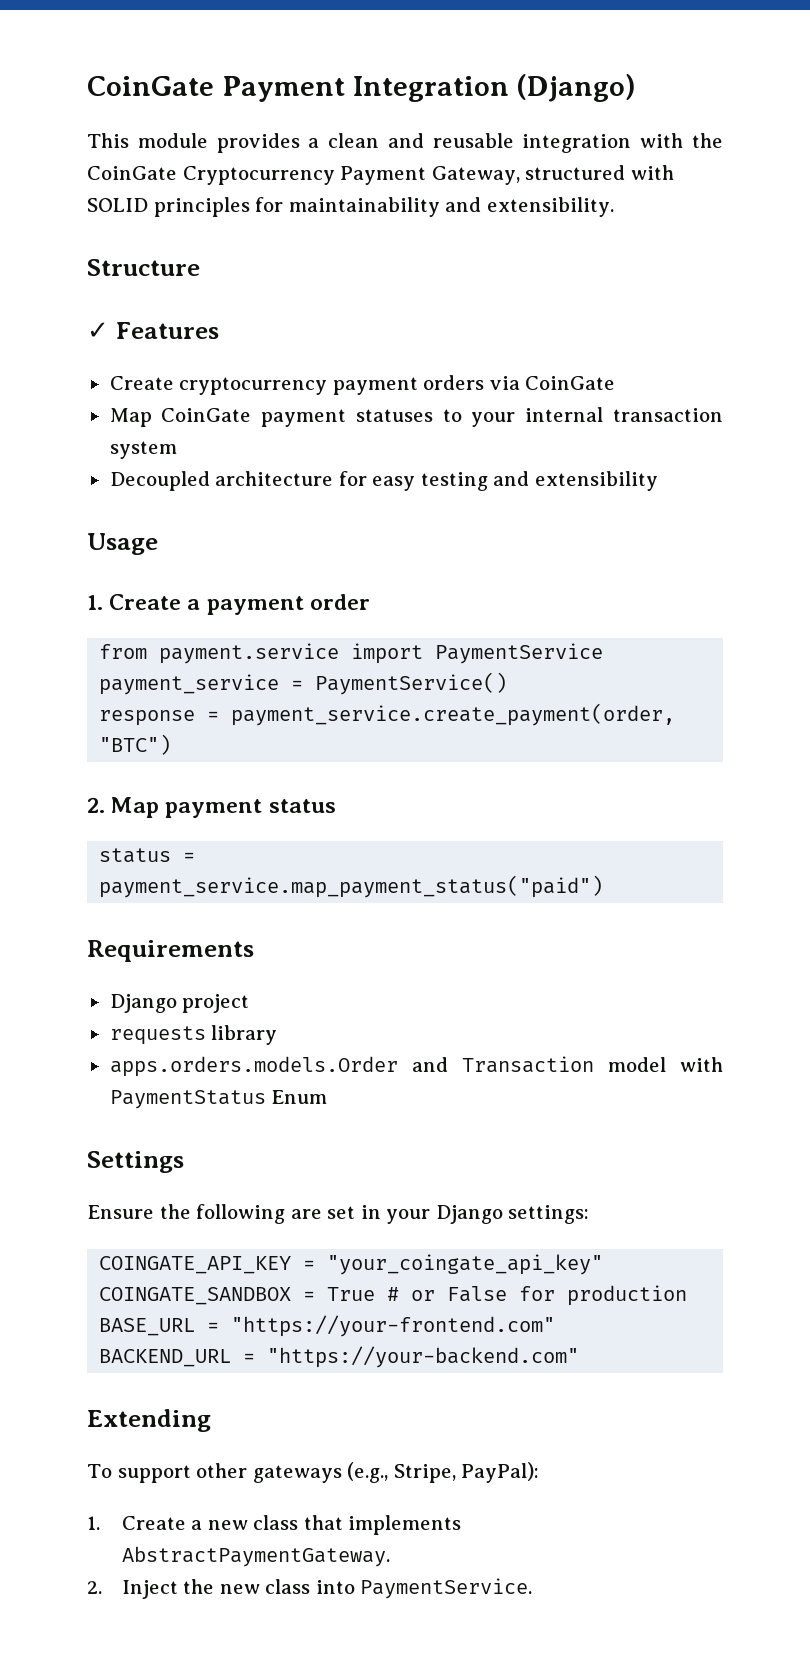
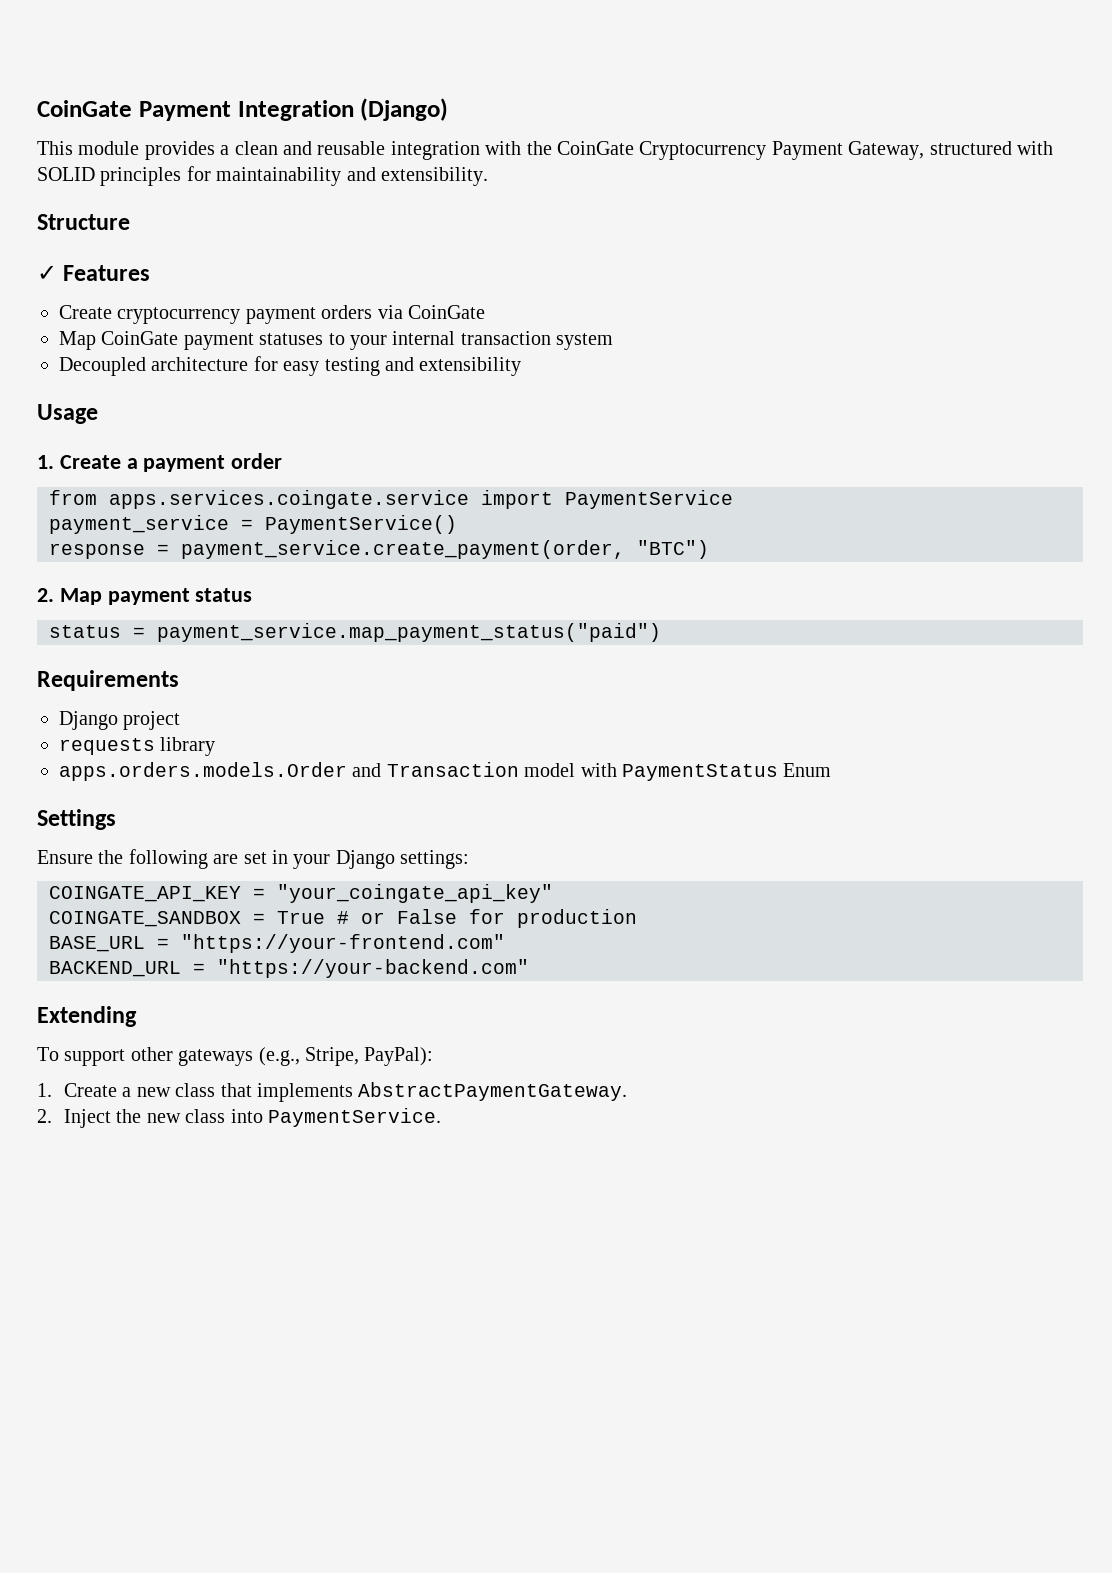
[159,643,340,664] payment.service -> [109,490,469,509] apps.services.coingate.service

